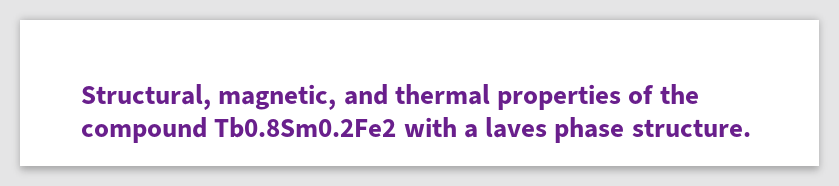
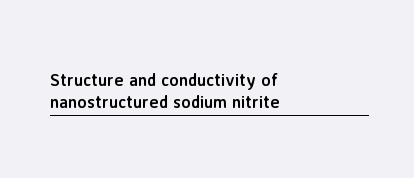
[81,84,699,110] [81,117,751,143] Structural, magnetic, and thermal properties of the compound Tb0.8Sm0.2Fe2 with a laves phase structure. -> [50,73,278,90] [50,95,280,108] Structure and conductivity of nanostructured sodium nitrite

